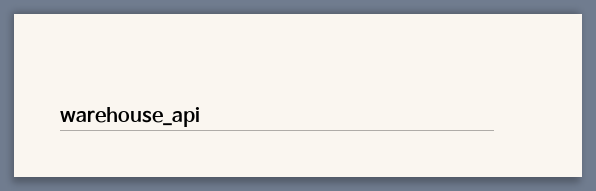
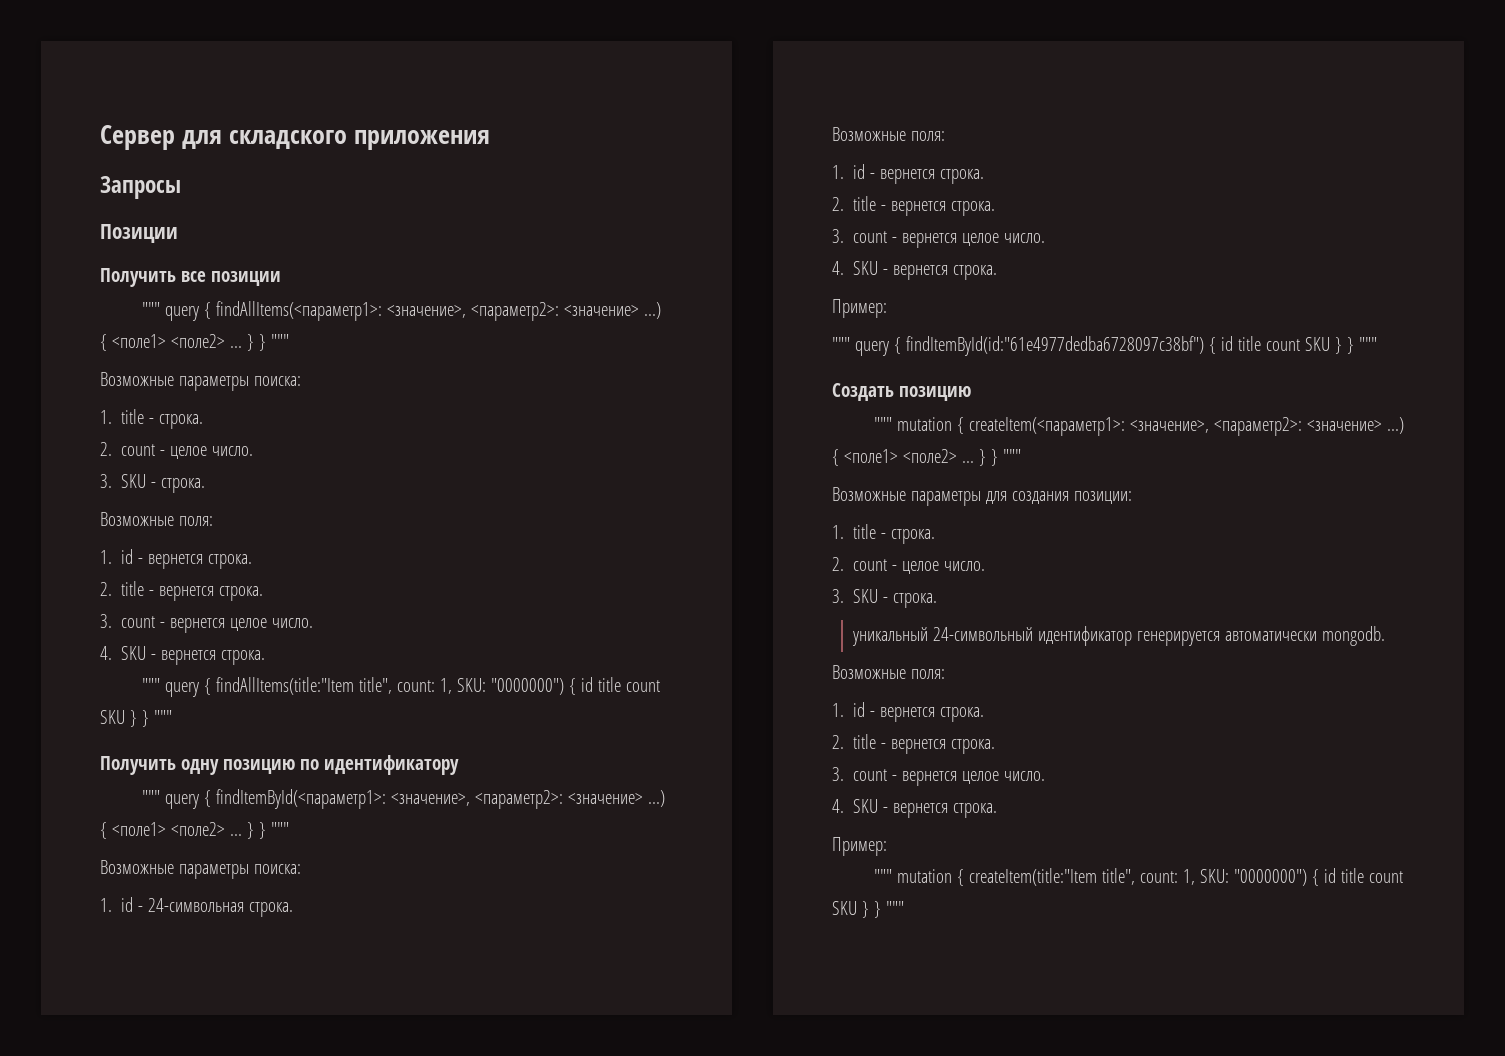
[60,107,200,127] warehouse_api -> [100,125,491,150] [100,176,181,199] [100,224,178,243] [100,268,281,287] [142,301,662,321] [100,334,289,351] [100,372,301,391] [100,409,204,429] [100,442,254,459] [100,474,206,493] [100,512,213,526] [100,549,253,569] [100,581,264,601] [100,614,314,633] [100,646,266,665] [142,677,661,697] [100,710,172,727] [100,755,459,775] [142,789,666,809] [100,822,289,839] [100,860,301,879] [100,897,294,917] [832,127,945,141] [832,164,985,184] [832,196,996,216] [832,229,1046,248] [832,261,998,280] [832,299,887,318] [832,336,1377,356] [832,383,971,401] [874,417,1405,436] [832,449,1021,466] [832,487,1132,506] [832,524,936,544] [832,557,986,574] [832,589,938,608] [852,626,1386,646] [832,665,945,679] [832,702,985,722] [832,734,996,754] [832,767,1046,786] [832,799,998,818] [832,837,887,856] [874,868,1404,886] [832,901,904,918] Сервер для складского приложения // Запросы // Позиции // Получить все позиции // """ query { findAllItems(<параметр1>: <значение>, <параметр2>: <значение> ...) { <поле1> <поле2> ... } } """ // Возможные параметры поиска: // 1. title - строка. // 2. count - целое число. // 3. SKU - строка. // Возможные поля: // 1. id - вернется строка. // 2. title - вернется строка. // 3. count - вернется целое число. // 4. SKU - вернется строка. // """ query { findAllItems(title:"Item title", count: 1, SKU: "0000000") { id title count SKU } } """ // Получить одну позицию по идентификатору // """ query { findItemById(<параметр1>: <значение>, <параметр2>: <значение> ...) { <поле1> <поле2> ... } } """ // Возможные параметры поиска: // 1. id - 24-символьная строка. // Возможные поля: // 1. id - вернется строка. // 2. title - вернется строка. // 3. count - вернется целое число. // 4. SKU - вернется строка. // Пример: // """ query { findItemById(id:"61e4977dedba6728097c38bf") { id title count SKU } } """ // Создать позицию // """ mutation { createItem(<параметр1>: <значение>, <параметр2>: <значение> ...) { <поле1> <поле2> ... } } """ // Возможные параметры для создания позиции: // 1. title - строка. // 2. count - целое число. // 3. SKU - строка. // уникальный 24-символьный идентификатор генерируется автоматически mongodb. // Возможные поля: // 1. id - вернется строка. // 2. title - вернется строка. // 3. count - вернется целое число. // 4. SKU - вернется строка. // Пример: // """ mutation { createItem(title:"Item title", count: 1, SKU: "0000000") { id title count SKU } } """

